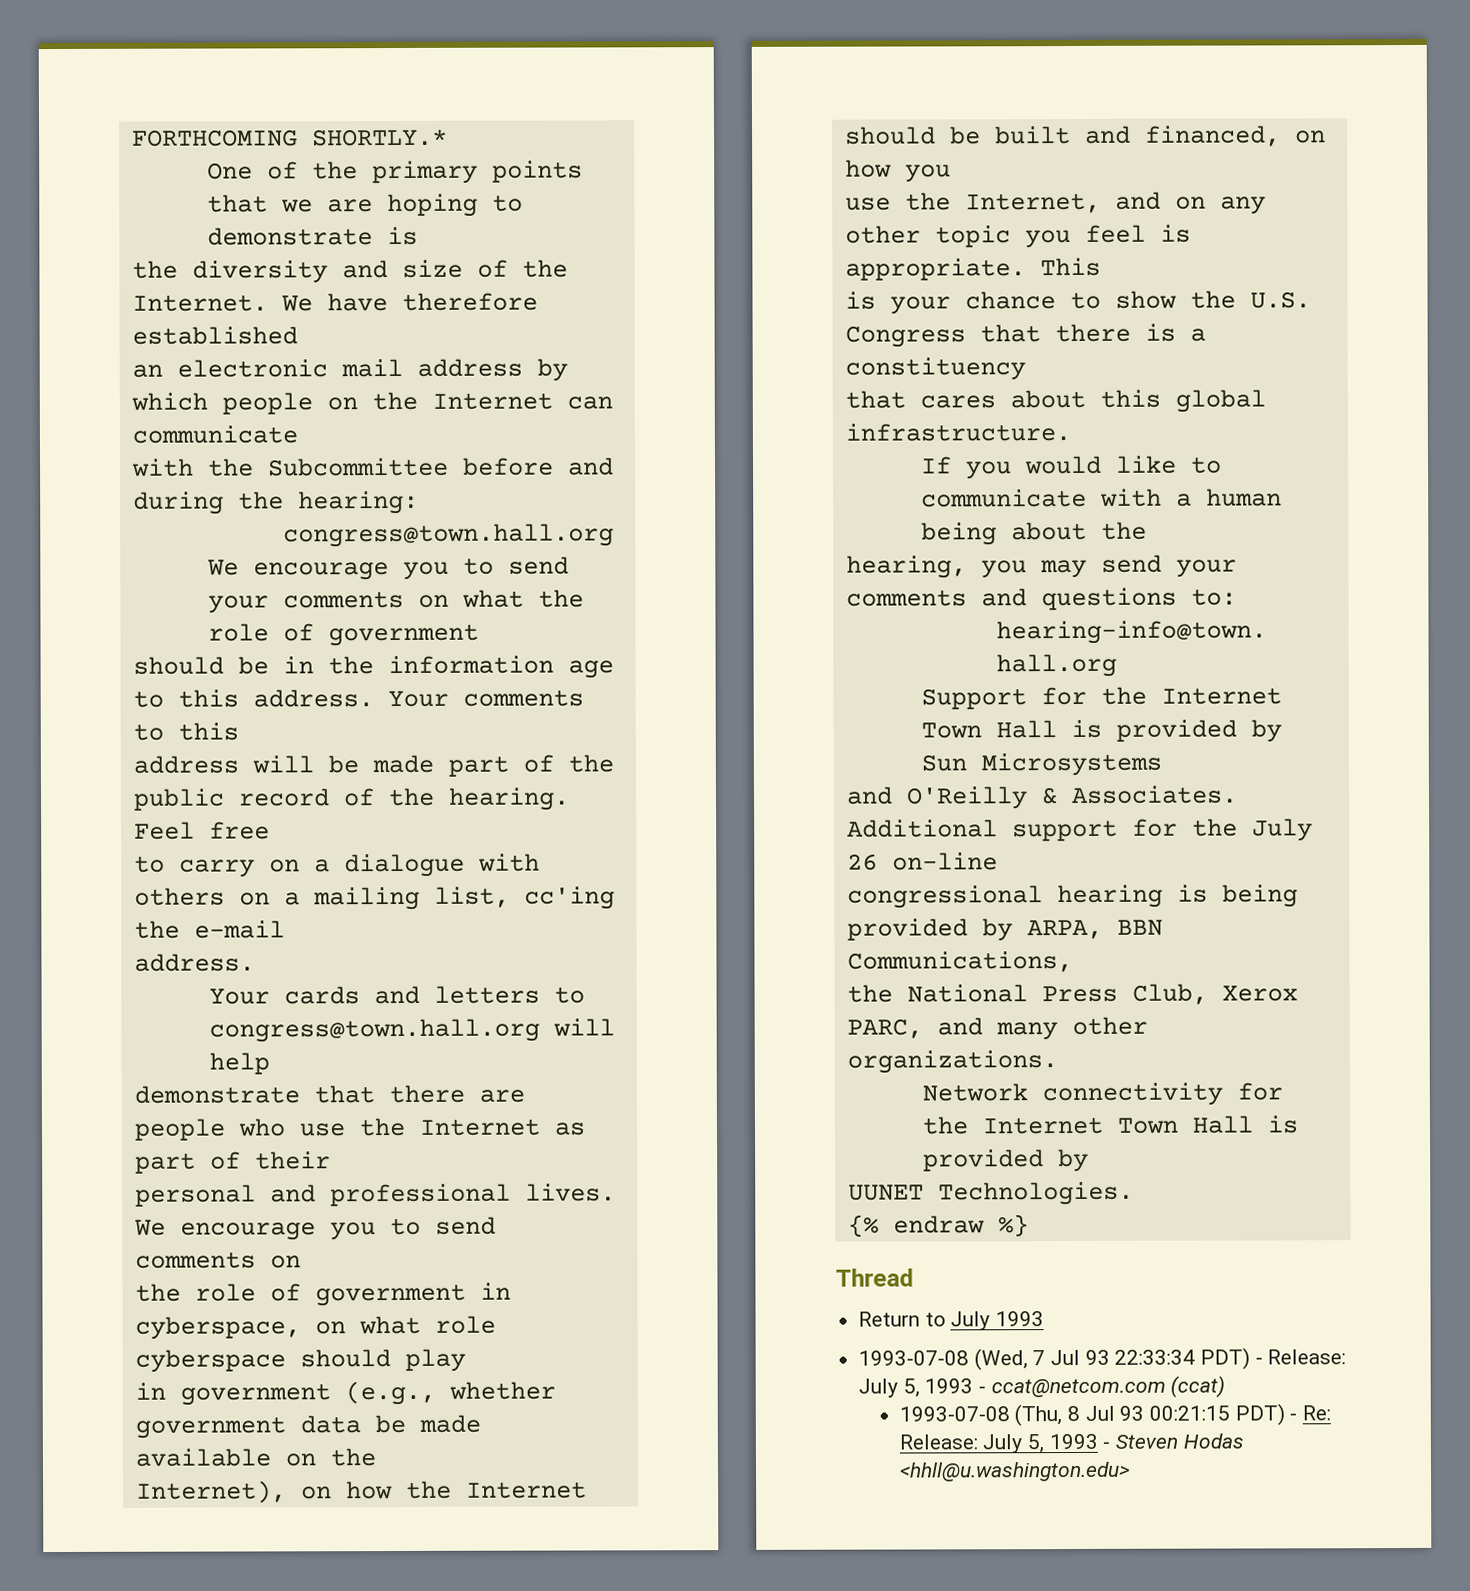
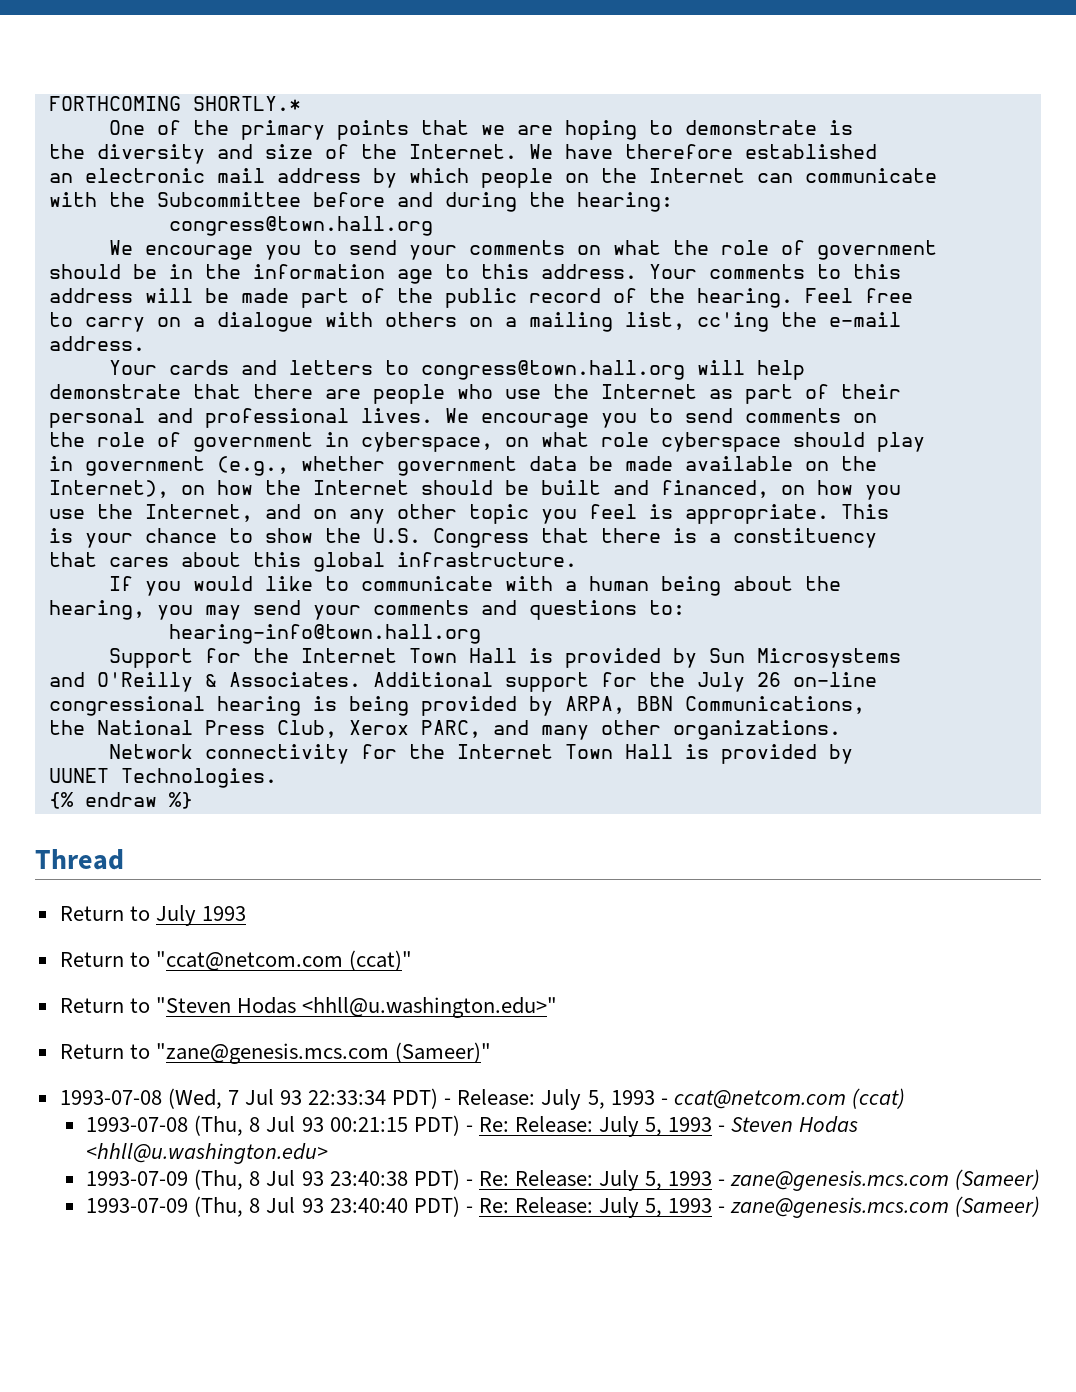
(1045, 1319) none -> [59,950,412,971] [59,997,558,1018] [59,1042,491,1064] // Return to "ccat@netcom.com (ccat)" // Return to "Steven Hodas <hhll@u.washington.edu>" // Return to "zane@genesis.mcs.com (Sameer)"
(1131, 1471) none -> [86,1169,1041,1191] [86,1196,1041,1218] // 1993-07-09 (Thu, 8 Jul 93 23:40:38 PDT) - Re: Release: July 5, 1993 - zane@genesis.mcs.com (Sameer) // 1993-07-09 (Thu, 8 Jul 93 23:40:40 PDT) - Re: Release: July 5, 1993 - zane@genesis.mcs.com (Sameer)

